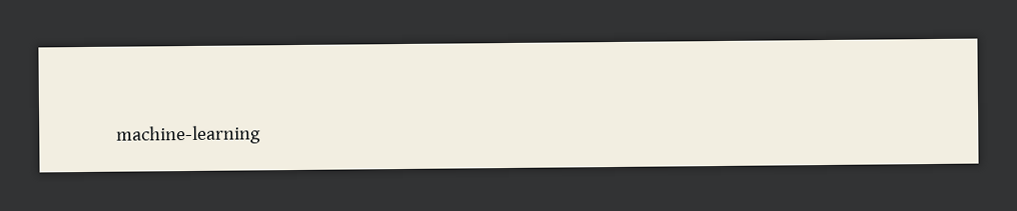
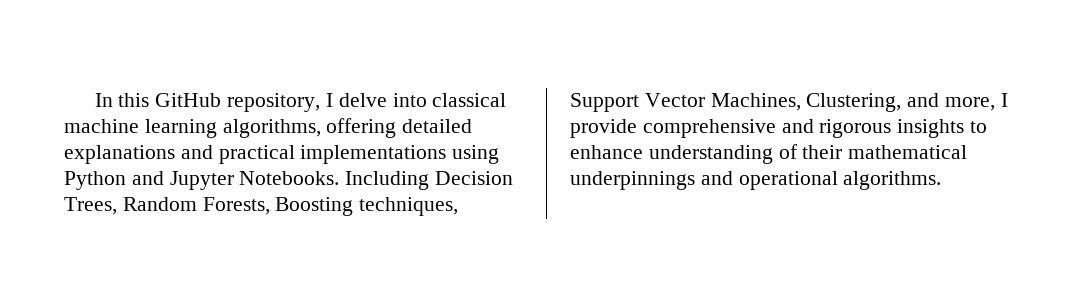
[116,125,261,145] machine-learning -> [94,93,507,112] [64,118,473,138] [64,145,500,164] [64,171,514,190] [64,197,459,216] [570,93,1008,112] [570,119,988,138] [570,144,968,164] [570,171,942,190] In this GitHub repository, I delve into classical machine learning algorithms, offering detailed explanations and practical implementations using Python and Jupyter Notebooks. Including Decision Trees, Random Forests, Boosting techniques, Support Vector Machines, Clustering, and more, I provide comprehensive and rigorous insights to enhance understanding of their mathematical underpinnings and operational algorithms.

